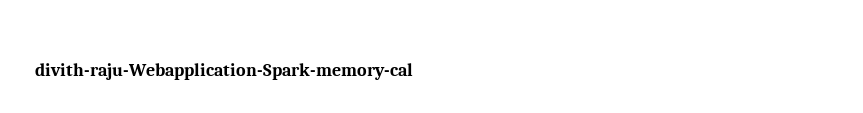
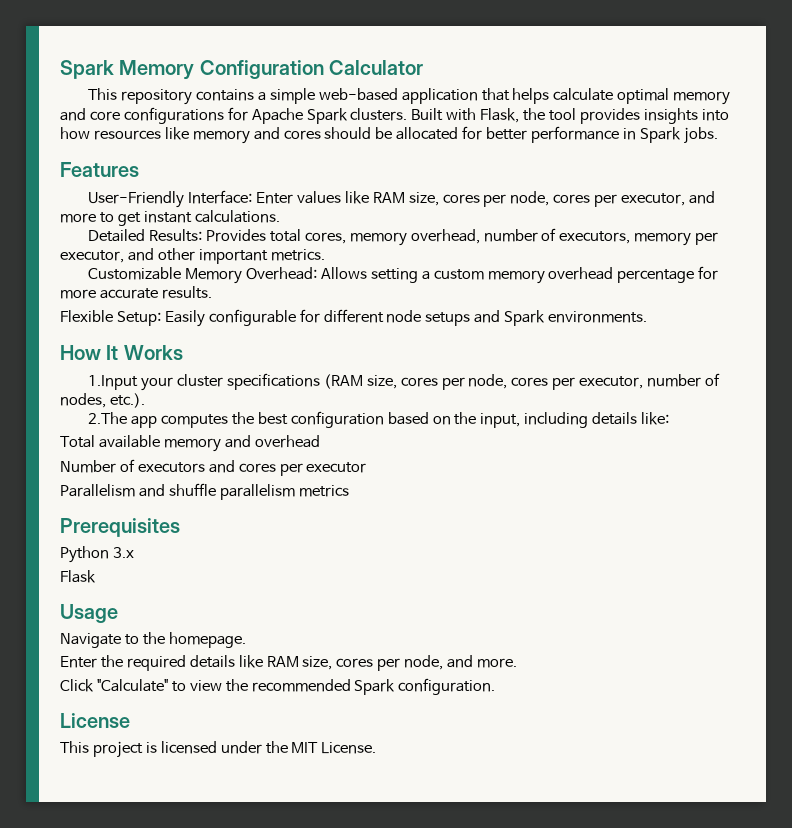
[35,63,413,80] divith-raju-Webapplication-Spark-memory-cal -> [60,60,424,80] [88,88,731,105] [60,107,729,124] [60,126,718,144] [60,162,139,177] [88,190,716,208] [60,210,280,226] [88,228,719,246] [60,248,325,264] [88,266,719,284] [60,286,212,299] [60,309,648,327] [60,345,183,360] [88,373,721,391] [60,393,145,408] [88,411,670,428] [60,435,320,452] [60,459,367,476] [60,483,349,500] [60,518,180,537] [60,546,134,563] [60,570,96,583] [60,604,118,623] [60,632,246,648] [60,655,518,671] [60,678,496,695] [60,713,130,728] [60,741,377,758] Spark Memory Configuration Calculator // This repository contains a simple web-based application that helps calculate optimal memory and core configurations for Apache Spark clusters. Built with Flask, the tool provides insights into how resources like memory and cores should be allocated for better performance in Spark jobs. // Features // User-Friendly Interface: Enter values like RAM size, cores per node, cores per executor, and more to get instant calculations. // Detailed Results: Provides total cores, memory overhead, number of executors, memory per executor, and other important metrics. // Customizable Memory Overhead: Allows setting a custom memory overhead percentage for more accurate results. // Flexible Setup: Easily configurable for different node setups and Spark environments. // How It Works // 1.Input your cluster specifications (RAM size, cores per node, cores per executor, number of nodes, etc.). // 2.The app computes the best configuration based on the input, including details like: // Total available memory and overhead // Number of executors and cores per executor // Parallelism and shuffle parallelism metrics // Prerequisites // Python 3.x // Flask // Usage // Navigate to the homepage. // Enter the required details like RAM size, cores per node, and more. // Click "Calculate" to view the recommended Spark configuration. // License // This project is licensed under the MIT License.

